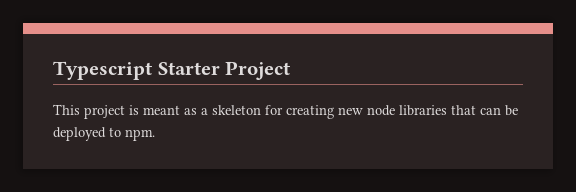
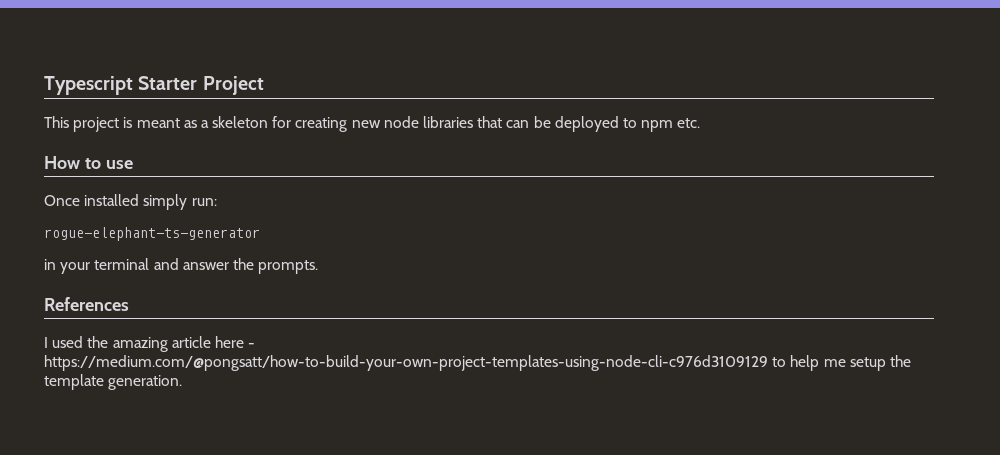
[125,129,155,141] npm. -> [641,118,701,132] [44,156,133,169] [44,194,217,210] [44,227,260,241] [44,258,319,274] [44,297,129,311] [44,336,256,352] [44,355,911,371] [44,374,183,390] npm etc. // How to use // Once installed simply run: // rogue-elephant-ts-generator // in your terminal and answer the prompts. // References // I used the amazing article here - https://medium.com/@pongsatt/how-to-build-your-own-project-templates-using-node-cli-c976d3109129 to help me setup the template generation.

